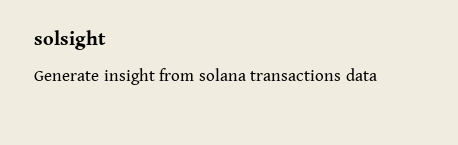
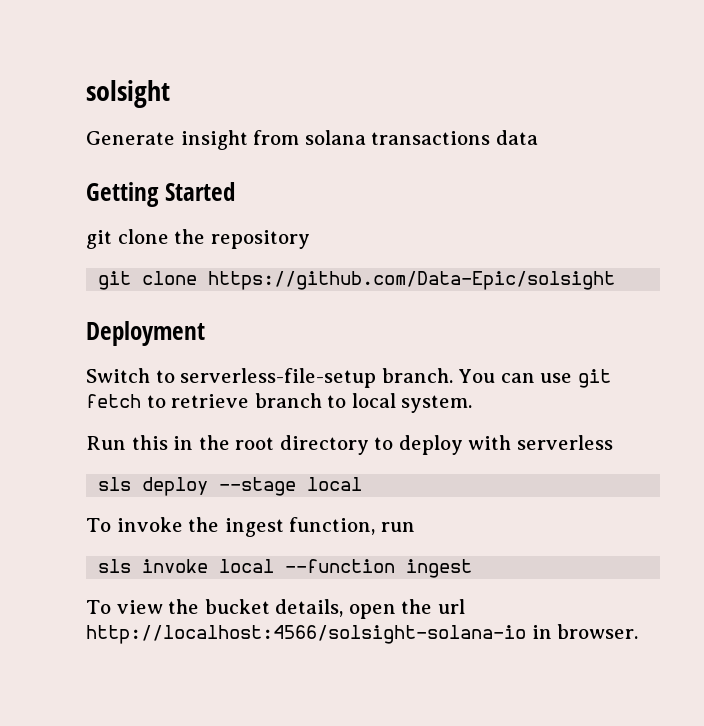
(377, 74) none -> [86,182,235,207] [86,229,310,249] [98,271,616,290] [86,321,205,346] [86,368,611,388] [86,393,473,413] [86,435,613,455] [98,477,363,496] [86,517,415,537] [98,559,473,578] [86,599,465,619] [86,624,639,644] // Getting Started // git clone the repository // git clone https://github.com/Data-Epic/solsight // Deployment // Switch to serverless-file-setup branch. You can use git fetch to retrieve branch to local system. // Run this in the root directory to deploy with serverless // sls deploy --stage local // To invoke the ingest function, run // sls invoke local --function ingest // To view the bucket details, open the url http://localhost:4566/solsight-solana-io in browser.

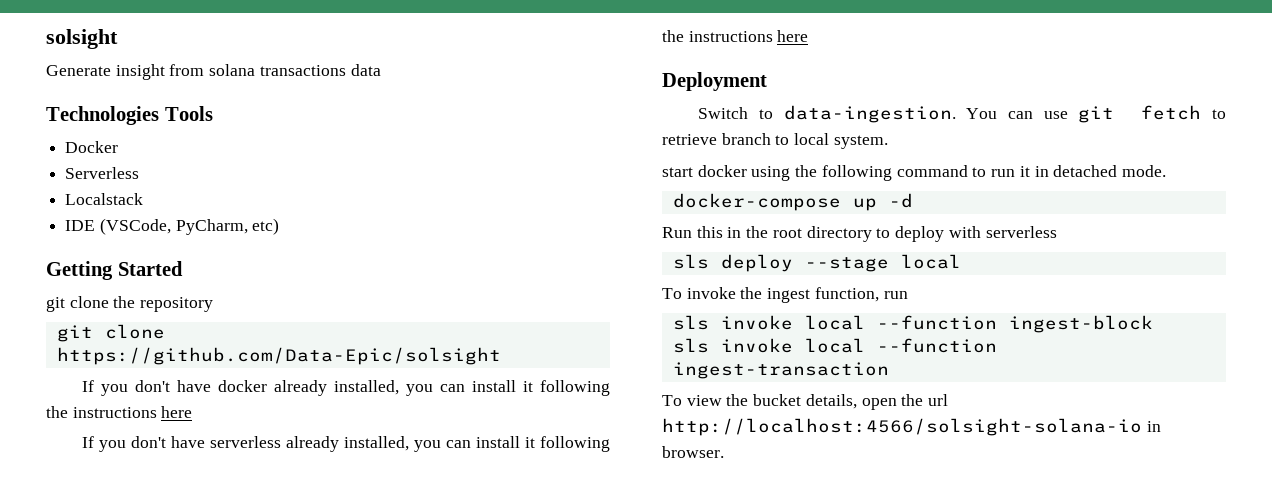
(538, 137) none -> [46,106,213,125] [65,141,119,153] [65,167,140,179] [65,193,144,205] [65,218,280,235] // Technologies Tools // Docker // Serverless // Localstack // IDE (VSCode, PyCharm, etc)
(616, 280) none -> [82,380,610,396] [46,406,193,418] [82,436,610,452] [662,30,809,42] // If you don't have docker already installed, you can install it following the instructions here // If you don't have serverless already installed, you can install it following the instructions here
[180,368,453,388] serverless-file-setup branch. -> [783,105,956,123] data-ingestion.
(473, 404) none -> [662,165,1166,181] [672,193,913,211] // start docker using the following command to run it in detached mode. // docker-compose up -d
[406,559,473,578] ingest -> [1008,315,1153,333] [672,338,997,353] [672,362,889,379] ingest-block // sls invoke local --function ingest-transaction

